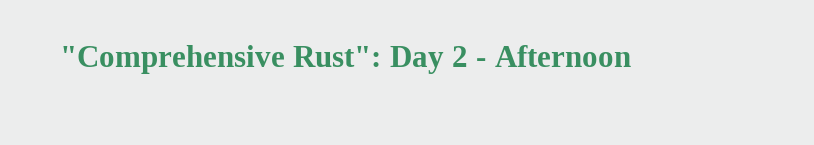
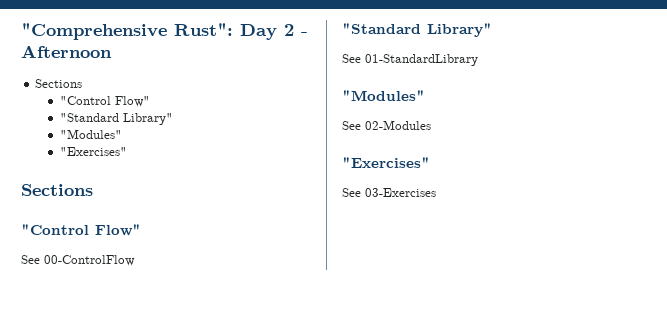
(631, 56) none -> [35,79,83,88] [59,96,150,107] [59,113,173,125] [59,129,122,139] [59,147,127,156] [21,184,93,196] [21,224,141,236] [21,255,135,266] [342,23,492,37] [342,54,478,66] [342,90,425,101] [342,120,431,130] [342,157,430,168] [342,188,436,197] // Sections // "Control Flow" // "Standard Library" // "Modules" // "Exercises" // Sections // "Control Flow" // See 00-ControlFlow // "Standard Library" // See 01-StandardLibrary // "Modules" // See 02-Modules // "Exercises" // See 03-Exercises

